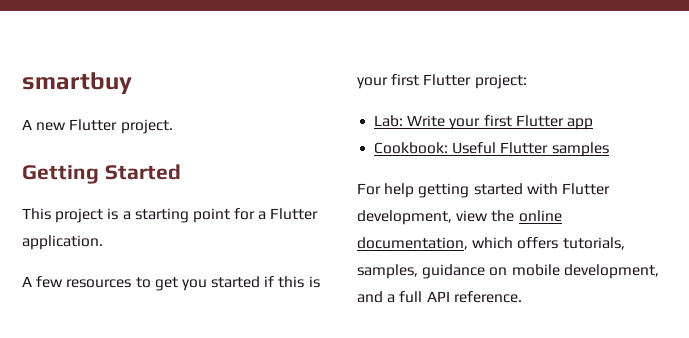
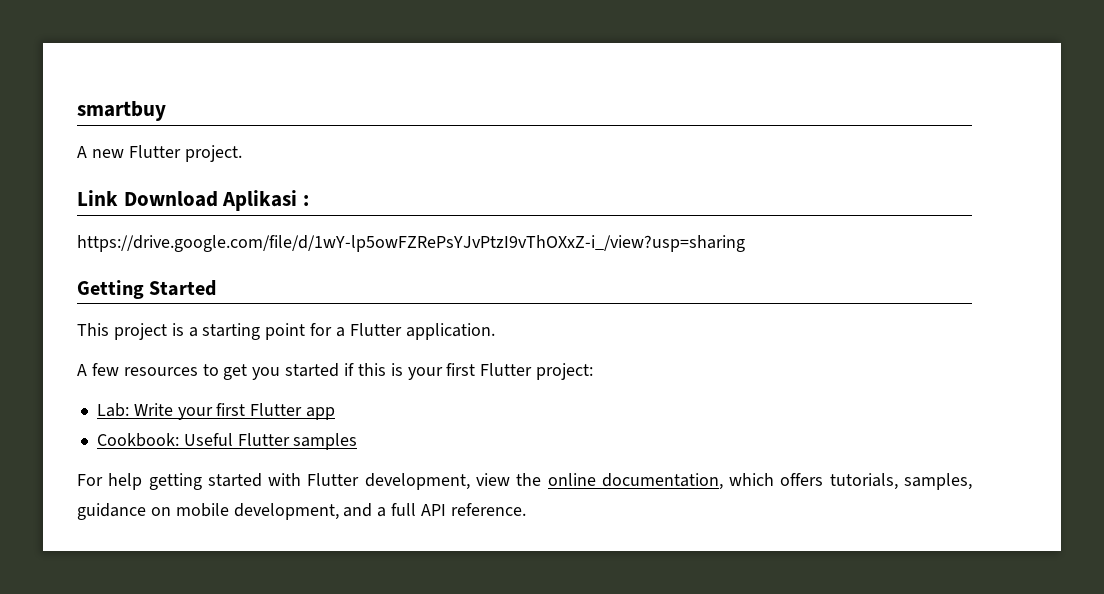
(173, 126) none -> [77,190,310,211] [77,235,745,252] // Link Download Aplikasi : // https://drive.google.com/file/d/1wY-lp5owFZRePsYJvPtzI9vThOXxZ-i_/view?usp=sharing

